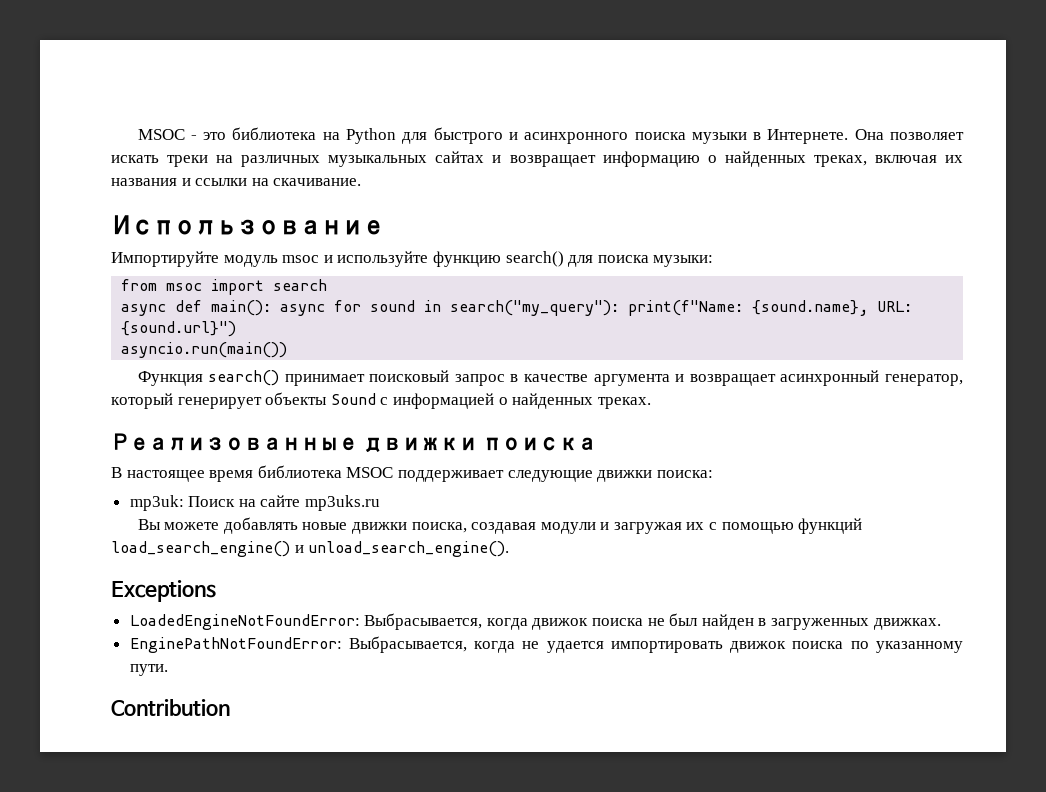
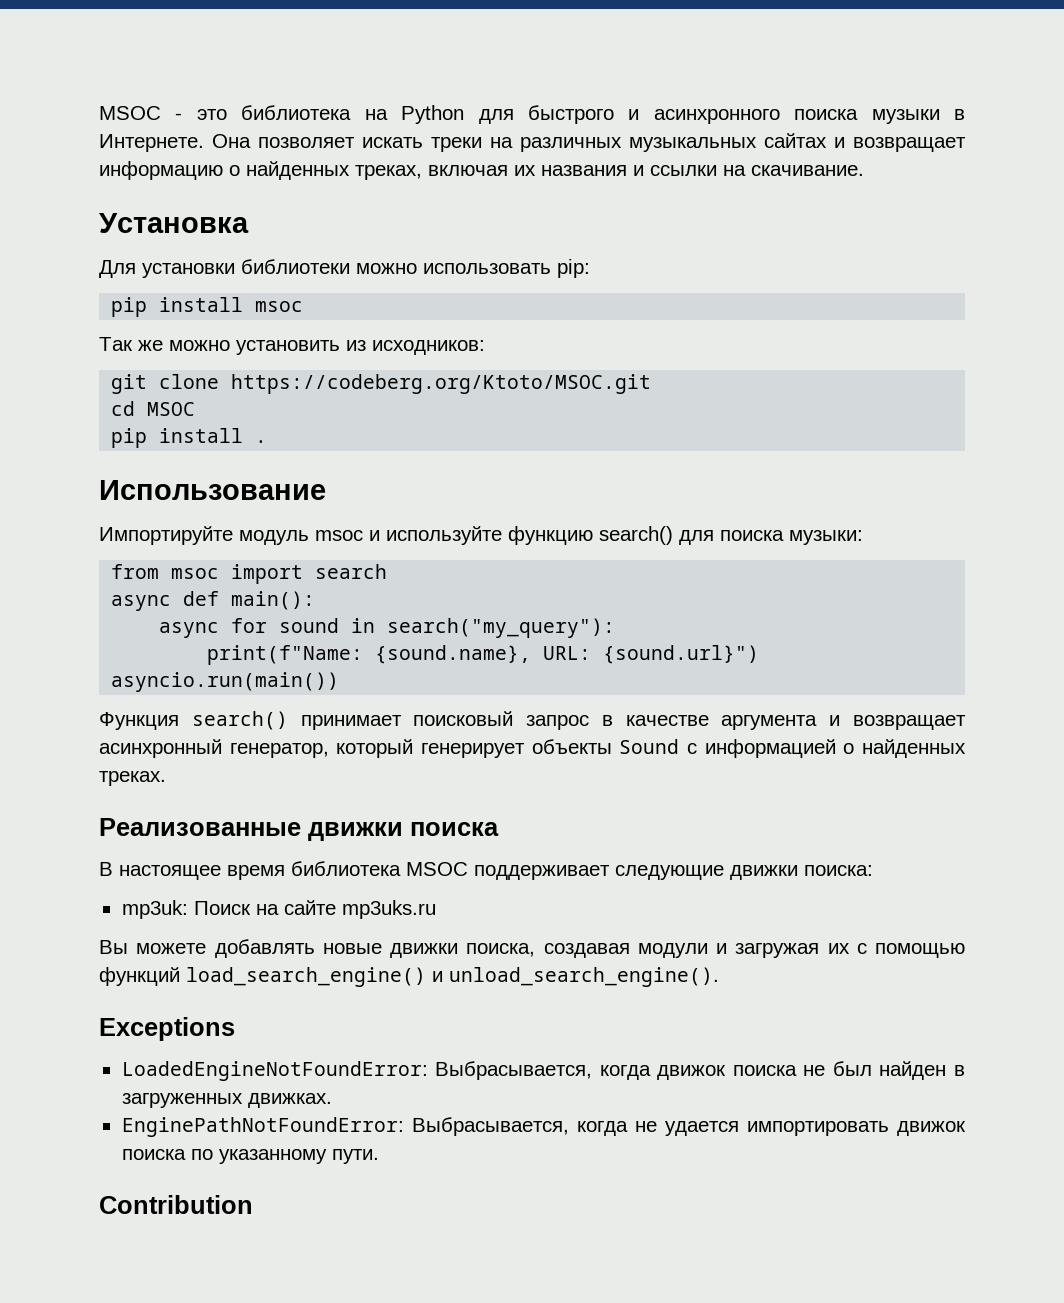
(362, 182) none -> [99,213,249,233] [99,259,590,278] [111,297,304,317] [99,337,485,355] [111,374,652,394] [111,401,196,416] [111,428,268,448] // Установка // Для установки библиотеки можно использовать pip: // pip install msoc // Так же можно установить из исходников: // git clone https://codeberg.org/Ktoto/MSOC.git // cd MSOC // pip install .
(272, 308) none -> (316, 600) //
(620, 308) none -> (616, 628) //

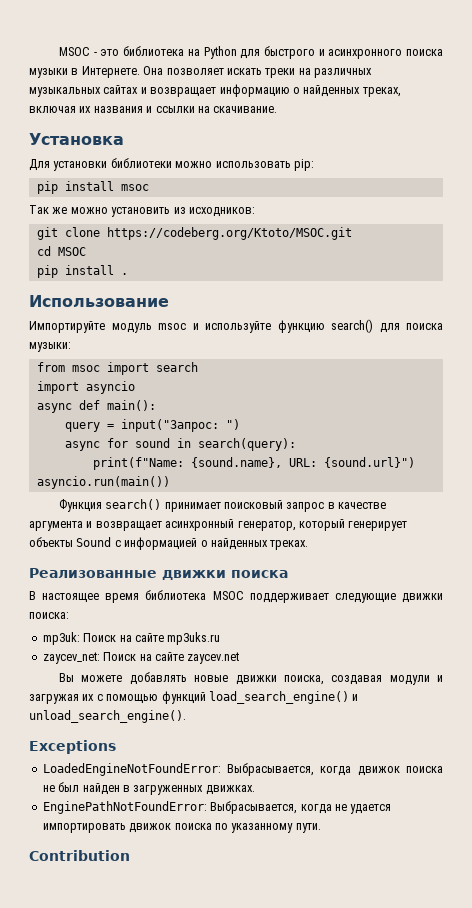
(388, 571) none -> [36,381,135,394] // import asyncio
(316, 600) none -> [64,419,240,432] // query = input("Запрос: ")
[387,618,616,638] search("my_query"): -> [197,438,296,451] search(query):
(436, 909) none -> [42,652,240,664] // zaycev_net: Поиск на сайте zaycev.net

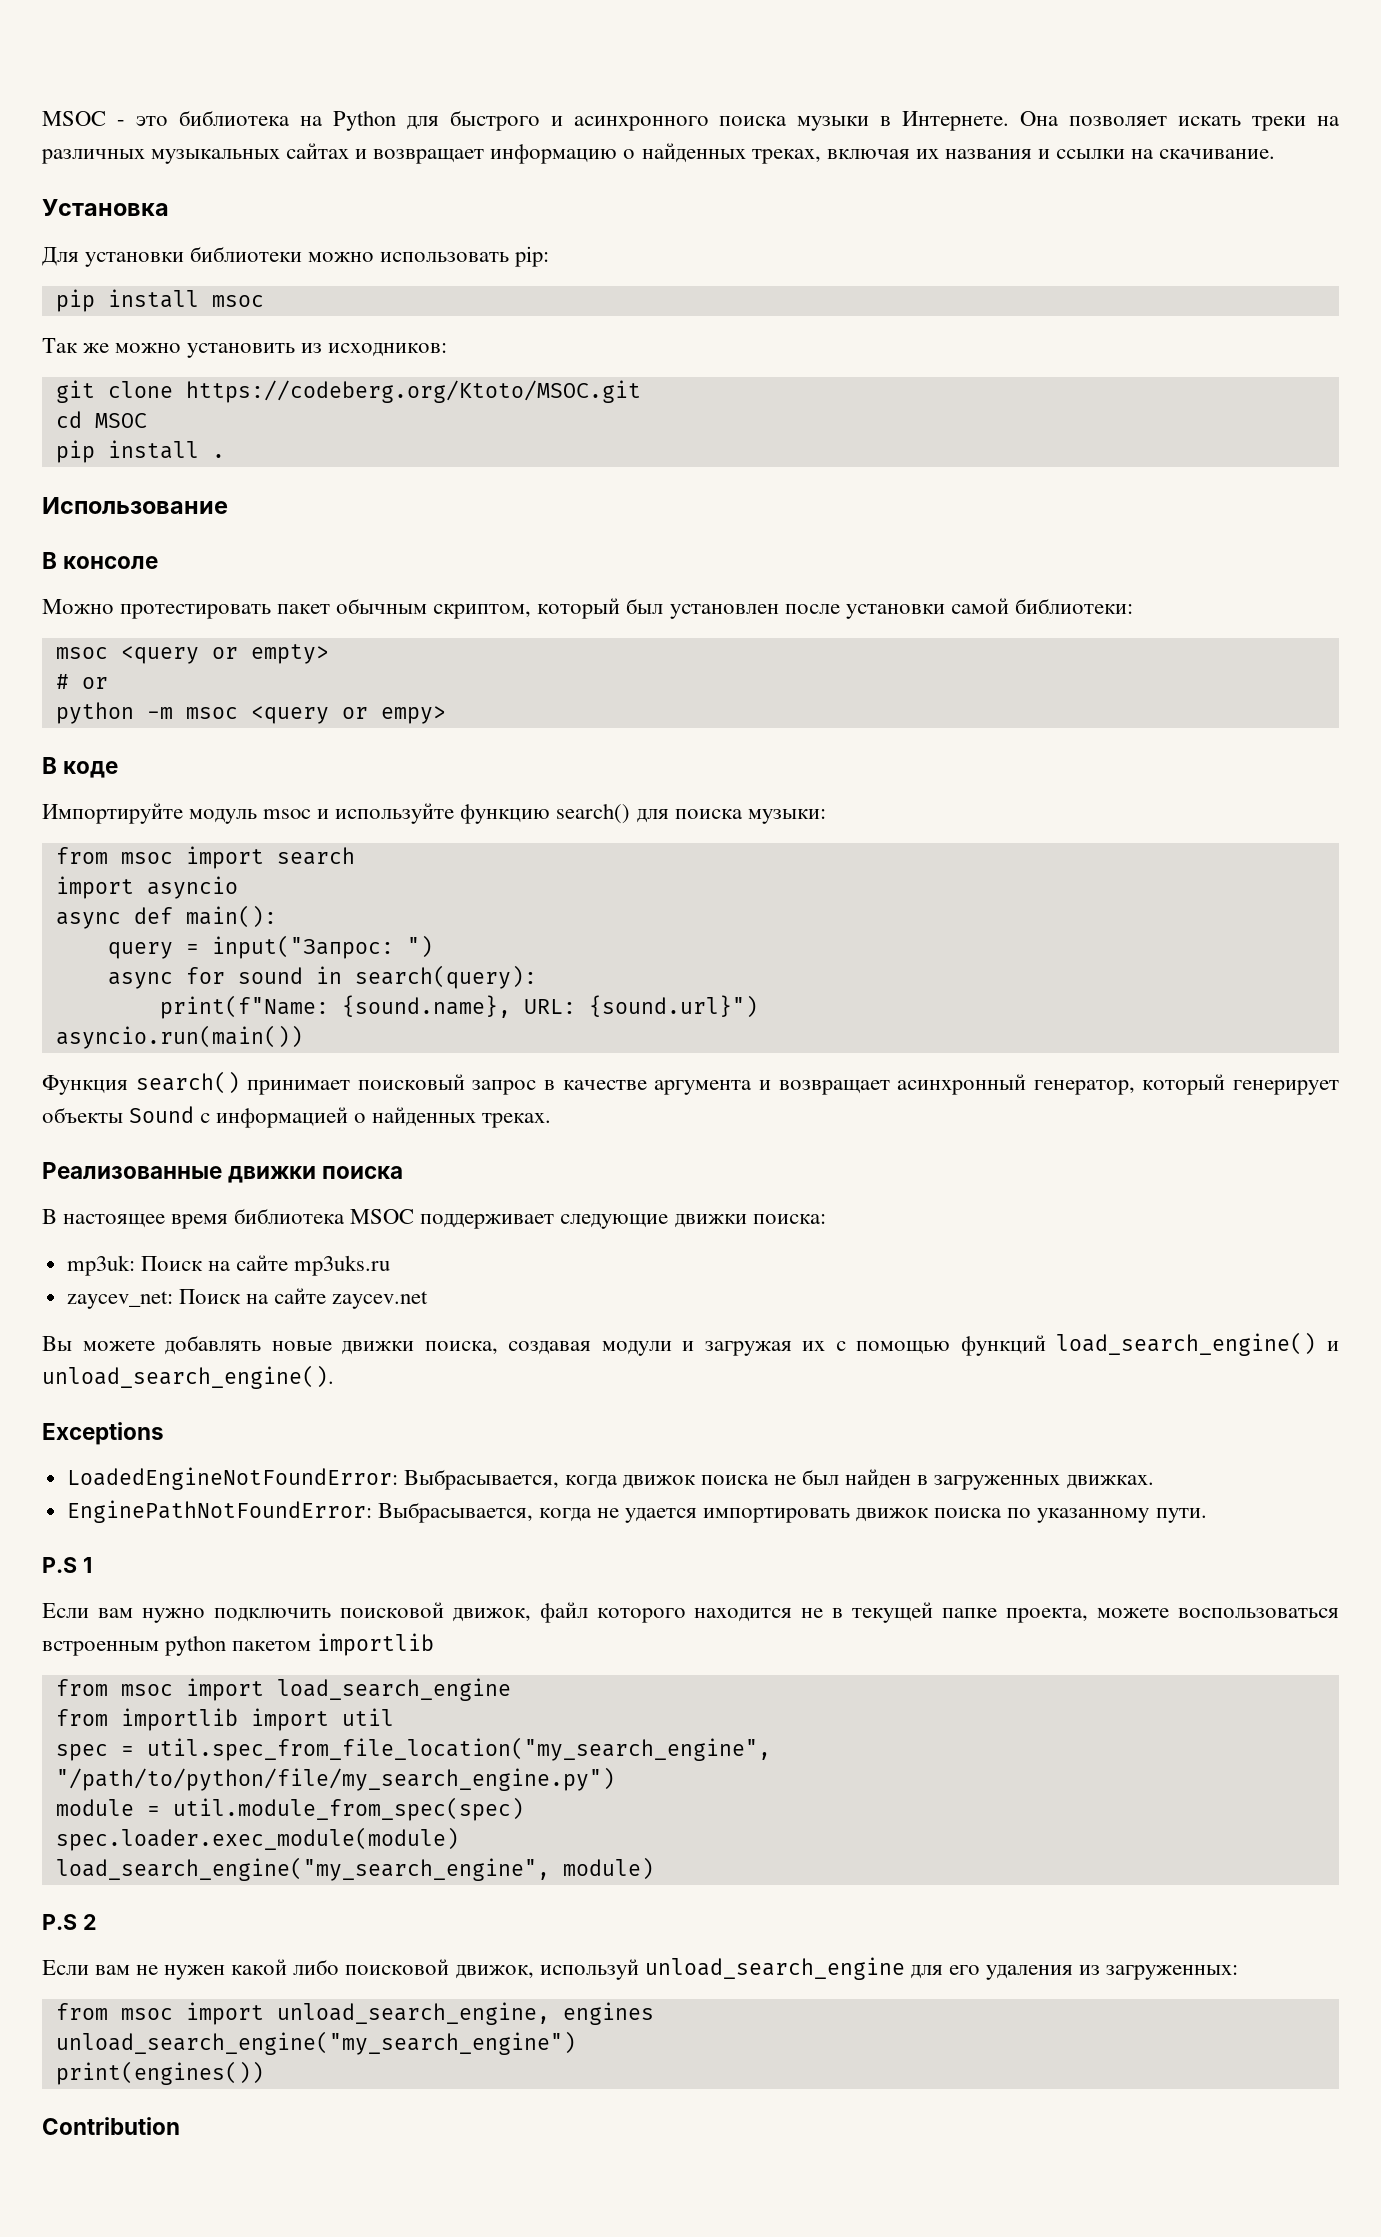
(169, 301) none -> [42,552,159,569] [42,598,1133,619] [55,644,329,664] [55,674,108,689] [55,702,446,724] [42,757,119,778] // В консоле // Можно протестировать пакет обычным скриптом, который был установлен после установки самой библиотеки: // msoc <query or empty> // # or // python -m msoc <query or empy> // В коде
(321, 828) none -> [42,1557,92,1573] [42,1602,1339,1623] [42,1633,435,1656] [55,1678,511,1701] [55,1708,394,1731] [55,1737,771,1761] [55,1767,615,1791] [55,1797,524,1821] [55,1827,459,1851] [55,1857,654,1881] [42,1914,97,1930] [42,1957,1239,1980] [55,2002,654,2025] [55,2031,576,2055] [55,2061,264,2085] // P.S 1 // Если вам нужно подключить поисковой движок, файл которого находится не в текущей папке проекта, можете воспользоваться встроенным python пакетом importlib // from msoc import load_search_engine // from importlib import util // spec = util.spec_from_file_location("my_search_engine", "/path/to/python/file/my_search_engine.py") // module = util.module_from_spec(spec) // spec.loader.exec_module(module) // load_search_engine("my_search_engine", module) // P.S 2 // Если вам не нужен какой либо поисковой движок, используй unload_search_engine для его удаления из загруженных: // from msoc import unload_search_engine, engines // unload_search_engine("my_search_engine") // print(engines())

